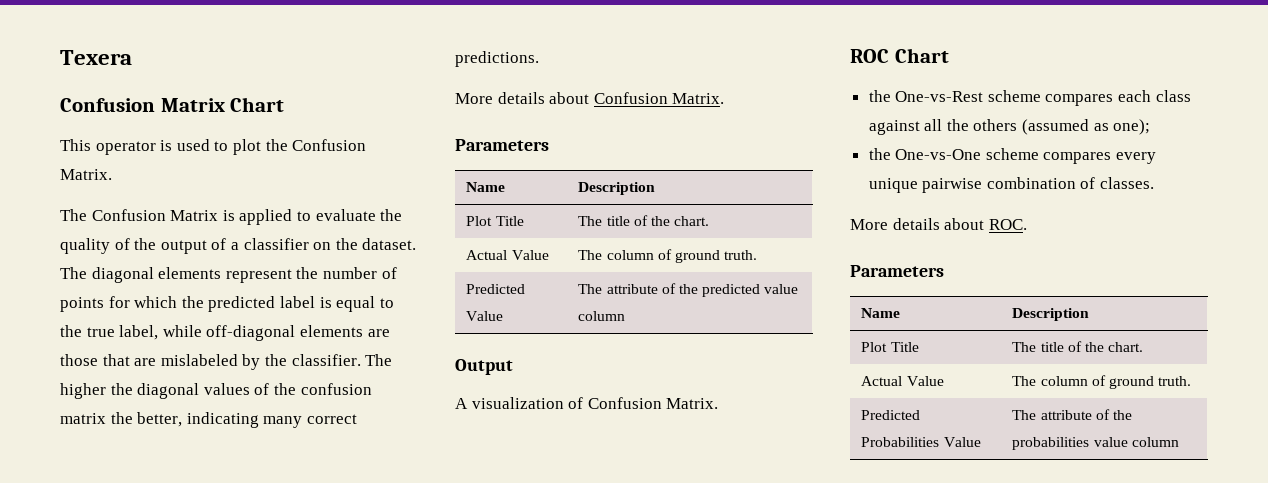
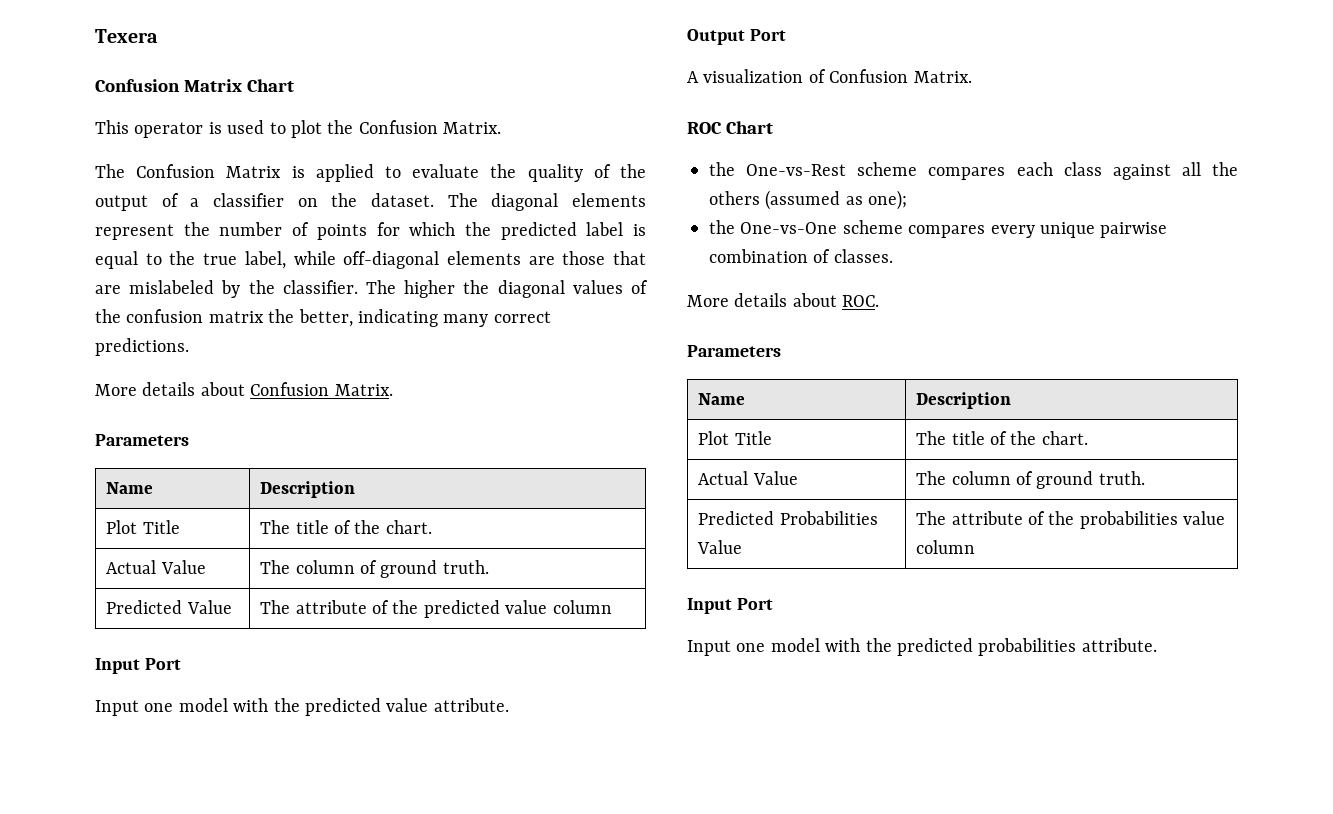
(626, 316) none -> [95,658,181,674] [95,698,509,716] // Input Port // Input one model with the predicted value attribute.
(513, 367) none -> [749,29,786,41] Port
(1179, 442) none -> [687,598,773,614] [687,638,1157,656] // Input Port // Input one model with the predicted probabilities attribute.

